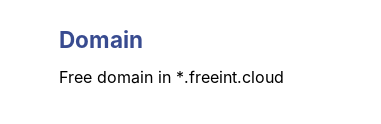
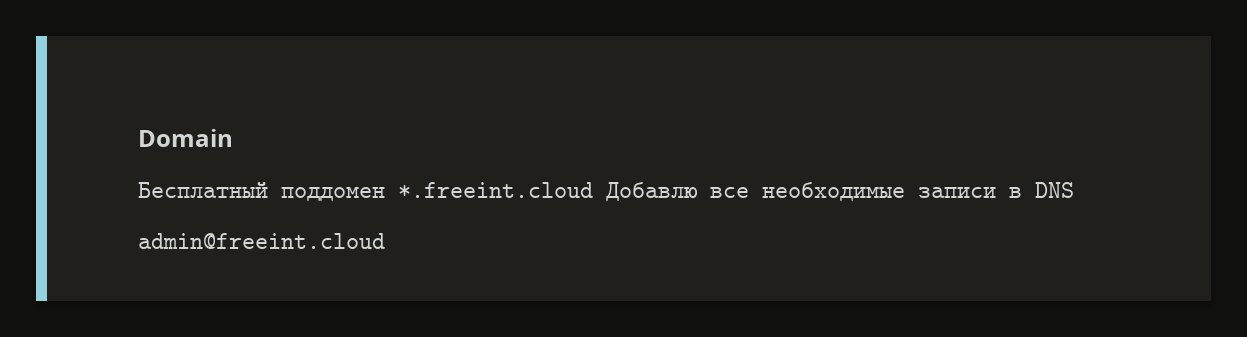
[59,70,284,84] Free domain in *.freeint.cloud -> [138,182,1074,201] [138,233,385,249] Бесплатный поддомен *.freeint.cloud Добавлю все необходимые записи в DNS // admin@freeint.cloud

